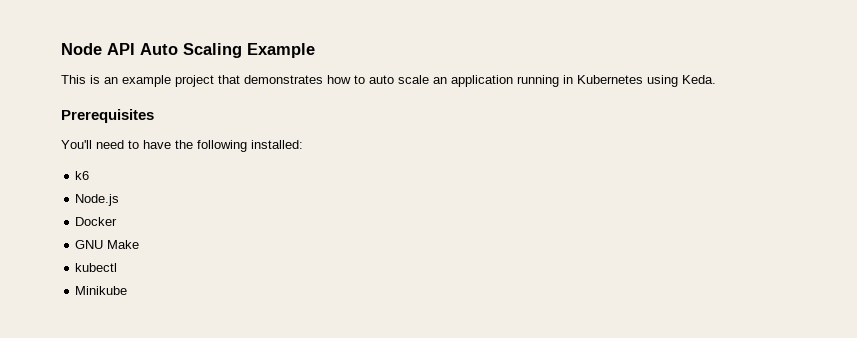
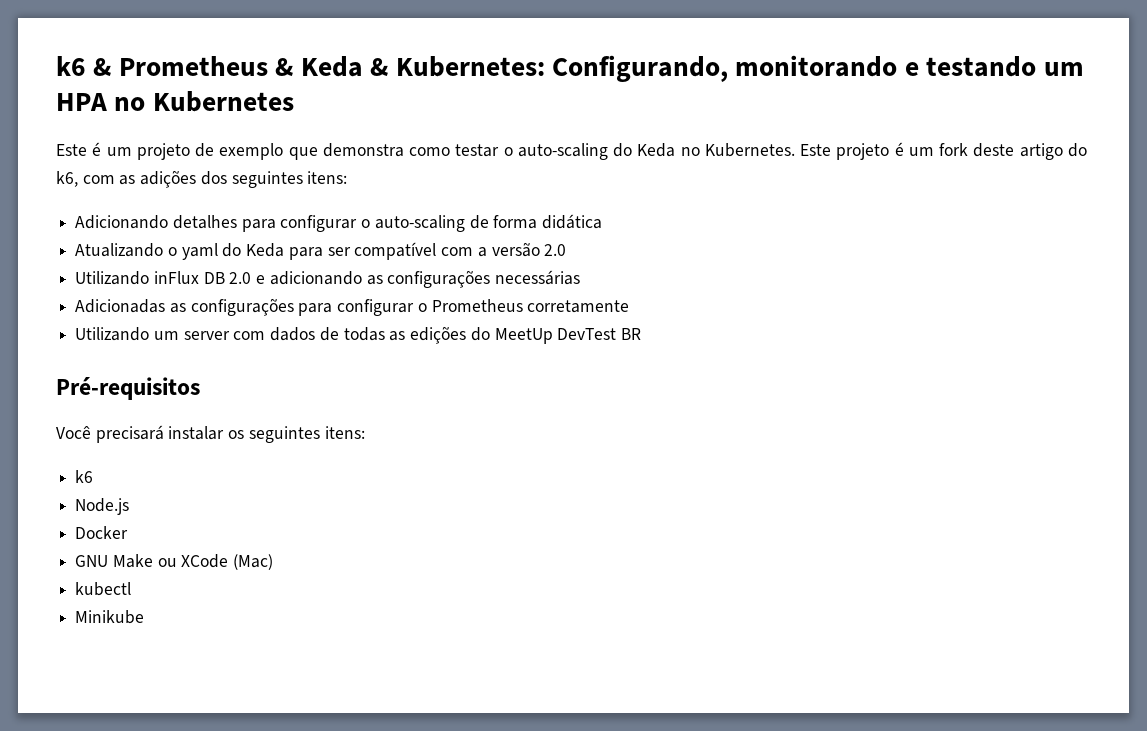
[61,43,315,58] [61,75,716,87] [61,109,154,123] [61,140,303,152] Node API Auto Scaling Example // This is an example project that demonstrates how to auto scale an application running in Kubernetes using Keda. // Prerequisites // You'll need to have the following installed: -> [56,55,1084,82] [56,91,294,112] [56,142,1087,160] [56,170,348,188] [75,214,603,232] [75,242,567,260] [75,270,581,288] [75,298,630,316] [75,326,641,344] [56,377,200,400] [56,425,365,443] k6 & Prometheus & Keda & Kubernetes: Configurando, monitorando e testando um HPA no Kubernetes // Este é um projeto de exemplo que demonstra como testar o auto-scaling do Keda no Kubernetes. Este projeto é um fork deste artigo do k6, com as adições dos seguintes itens: // Adicionando detalhes para configurar o auto-scaling de forma didática // Atualizando o yaml do Keda para ser compatível com a versão 2.0 // Utilizando inFlux DB 2.0 e adicionando as configurações necessárias // Adicionadas as configurações para configurar o Prometheus corretamente // Utilizando um server com dados de todas as edições do MeetUp DevTest BR // Pré-requisitos // Você precisará instalar os seguintes itens:
(140, 244) none -> [157,554,274,570] ou XCode (Mac)

